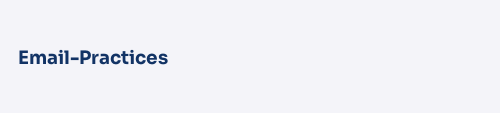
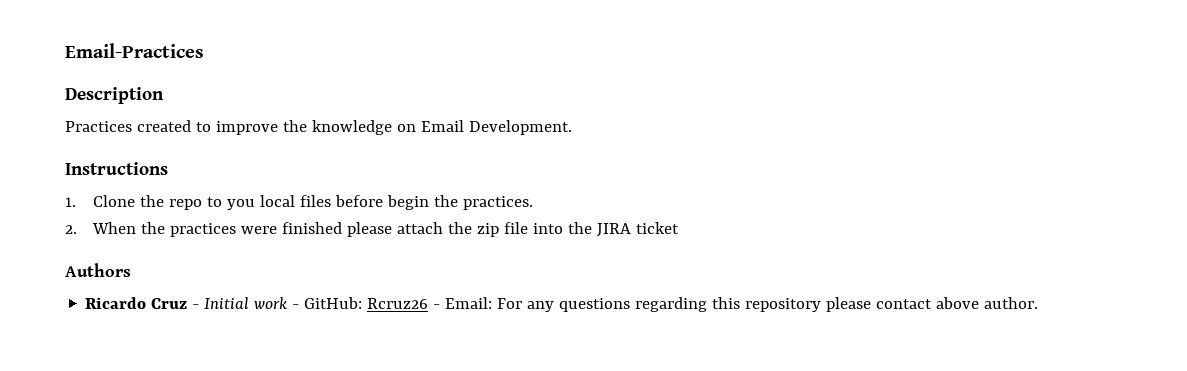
(168, 57) none -> [65,87,164,104] [65,120,572,135] [65,162,168,175] [65,195,534,210] [65,222,680,237] [65,263,131,277] [85,297,1039,312] // Description // Practices created to improve the knowledge on Email Development. // Instructions // 1. Clone the repo to you local files before begin the practices. // 2. When the practices were finished please attach the zip file into the JIRA ticket // Authors // Ricardo Cruz - Initial work - GitHub: Rcruz26 - Email: For any questions regarding this repository please contact above author.

